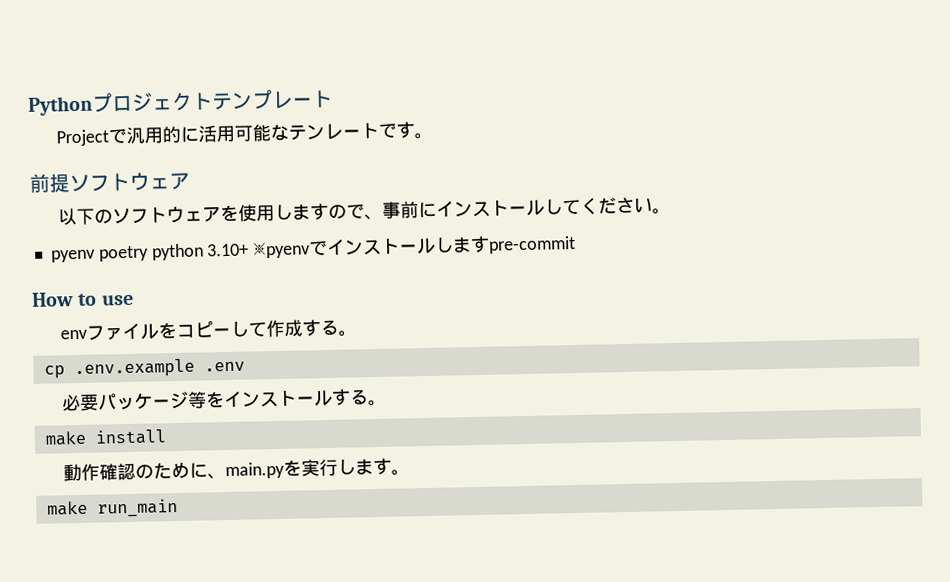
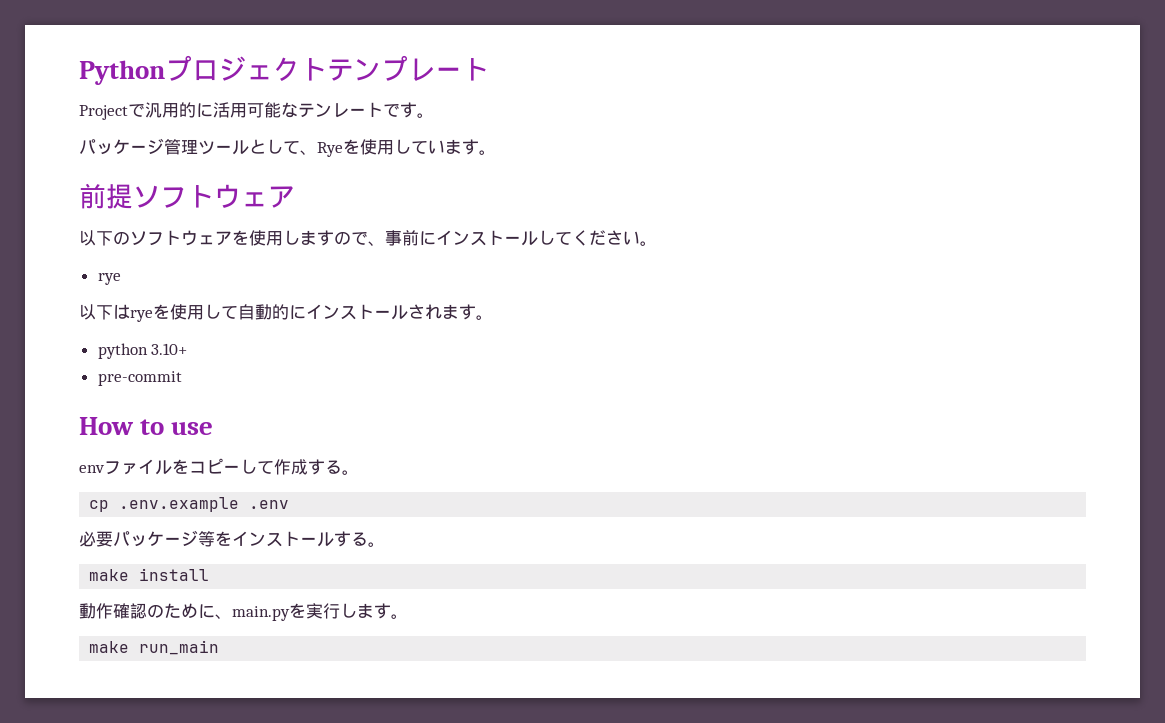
(434, 136) none -> [79,138,496,157] // パッケージ管理ツールとして、Ryeを使用しています。
[50,235,491,263] pyenv poetry python 3.10+ ※pyenvでインストールします -> [97,273,121,285] [79,304,493,322] [97,343,188,359] rye // 以下はryeを使用して自動的にインストールされます。 // python 3.10+ //

